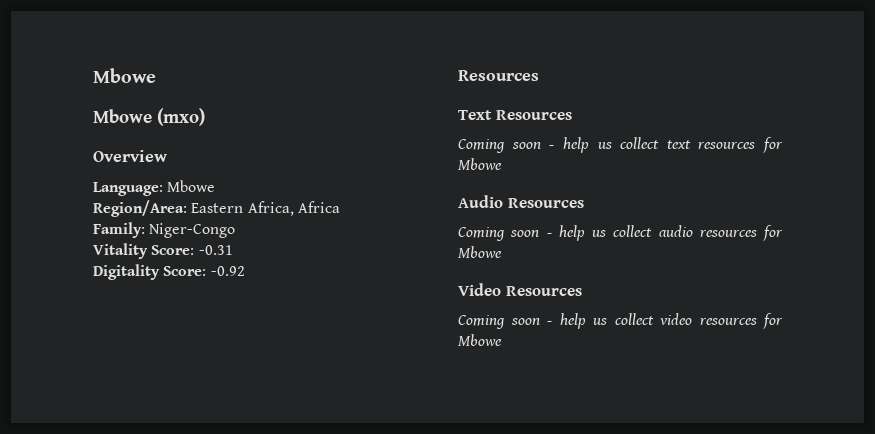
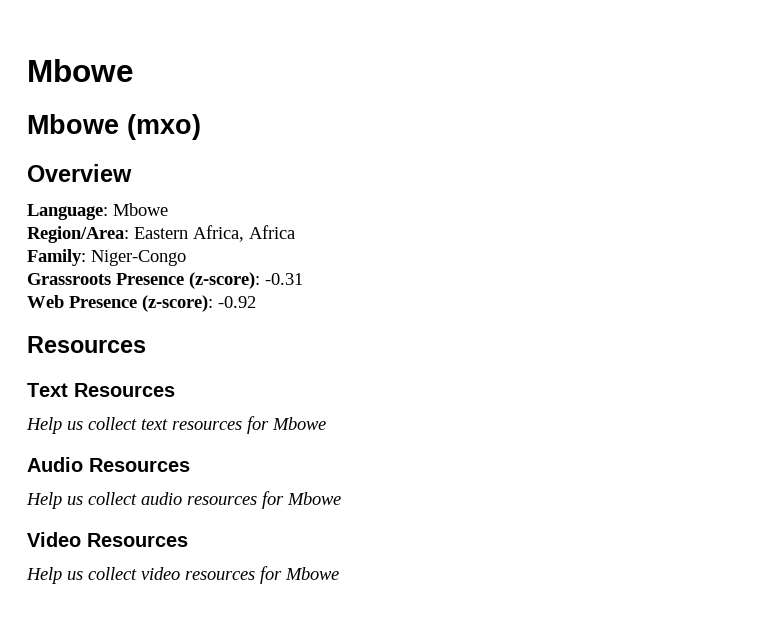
[93,243,233,259] [93,264,207,280] Vitality Score: -0.31 // Digitality Score: -> [27,272,303,289] [27,295,213,312] Grassroots Presence (z-score): -0.31 // Web Presence (z-score):
[458,137,589,153] Coming soon - help -> [26,417,62,434] Help
[458,225,585,241] Coming soon - help -> [26,492,62,509] Help
[458,313,586,329] Coming soon - help -> [26,567,62,584] Help

